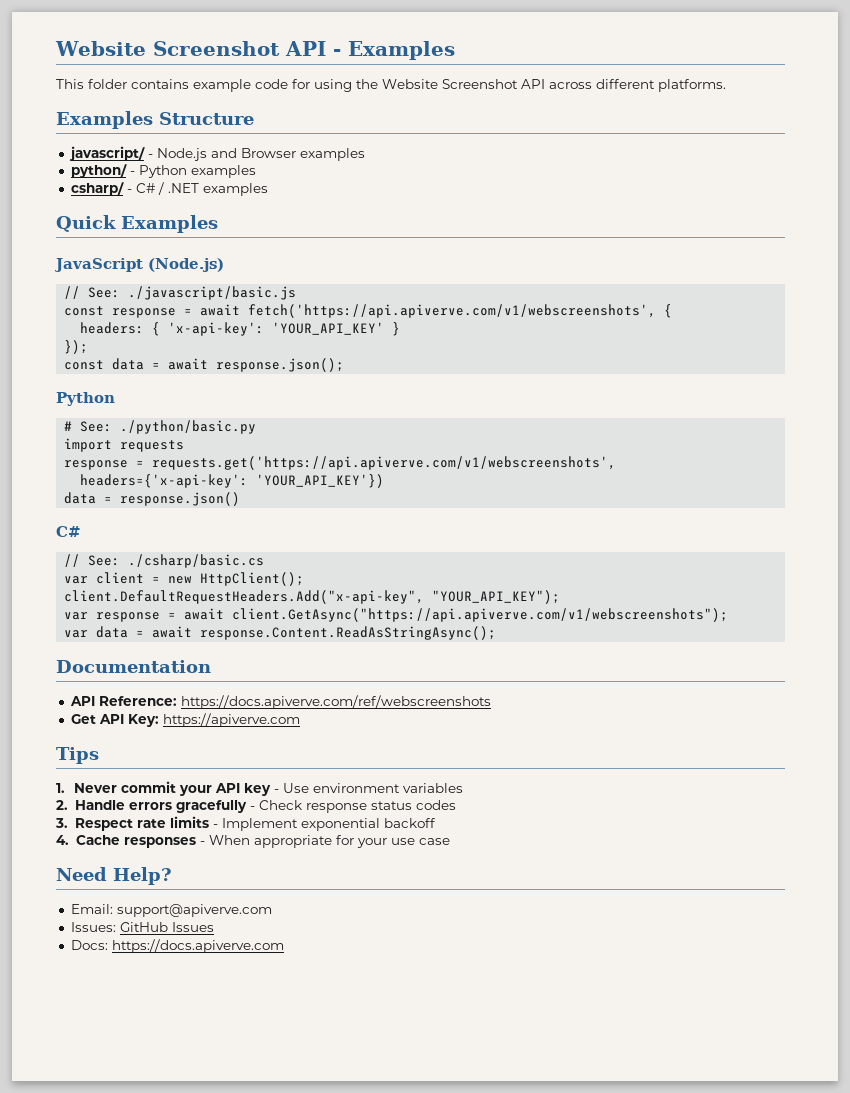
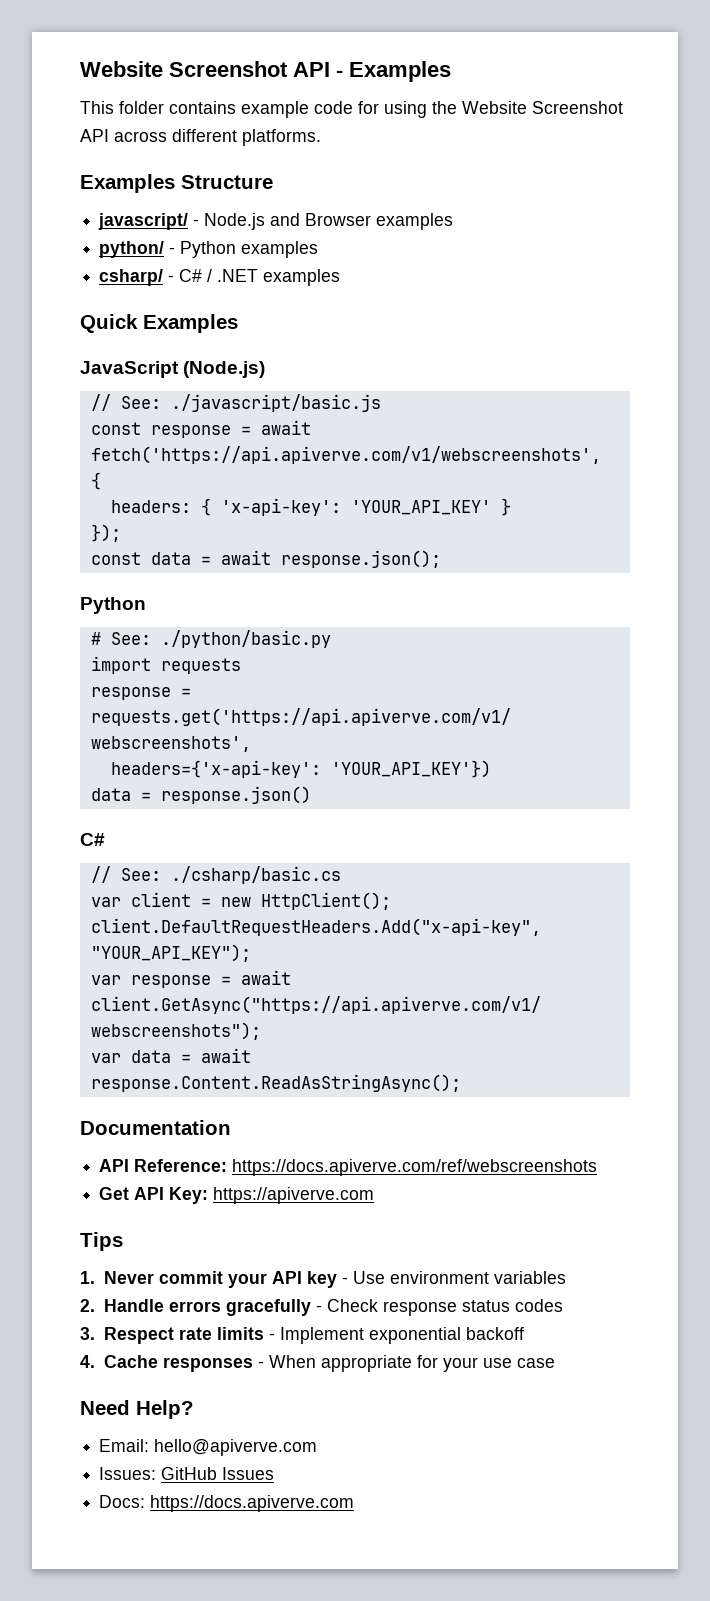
[116,904,272,917] support@apiverve.com -> [154,1439,318,1456] hello@apiverve.com

